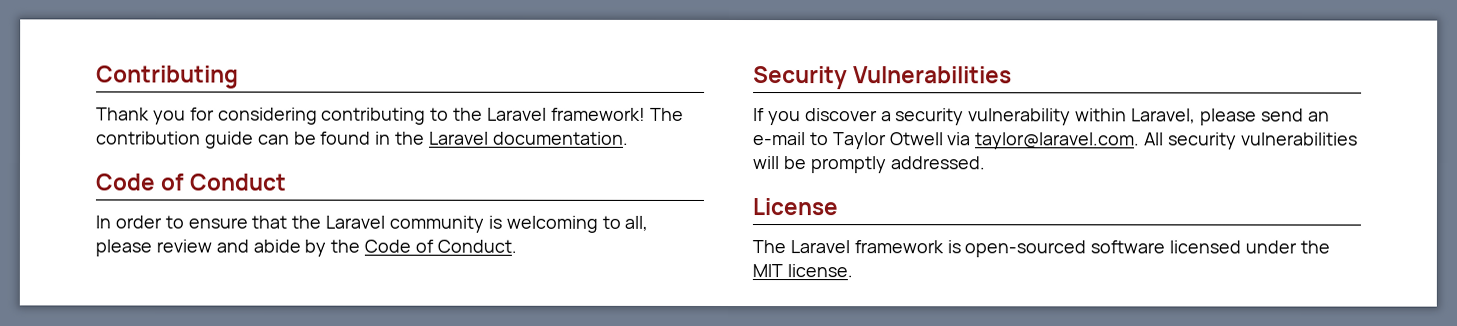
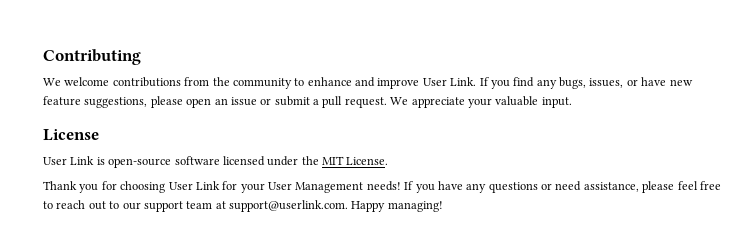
[96,107,684,125] [96,131,629,149] [95,173,287,191] [95,215,649,233] [95,239,517,257] [753,66,1013,90] [753,108,1330,126] [753,132,1358,150] [752,156,986,174] [752,198,838,216] [752,240,1087,258] Thank you for considering contributing to the Laravel framework! The contribution guide can be found in the Laravel documentation. // Code of Conduct // In order to ensure that the Laravel community is welcoming to all, please review and abide by the Code of Conduct. // Security Vulnerabilities // If you discover a security vulnerability within Laravel, please send an e-mail to Taylor Otwell via taylor@laravel.com. All security vulnerabilities will be promptly addressed. // License // The Laravel framework is open-sourced -> [43,77,693,89] [43,96,572,108] [43,129,99,141] [43,156,172,168] We welcome contributions from the community to enhance and improve User Link. If you find any bugs, issues, or have new feature suggestions, please open an issue or submit a pull request. We appreciate your valuable input. // License // User Link is open-source
[786,264,853,278] license. -> [346,157,389,165] [43,181,721,193] [43,200,443,212] License. // Thank you for choosing User Link for your User Management needs! If you have any questions or need assistance, please feel free to reach out to our support team at support@userlink.com. Happy managing!

